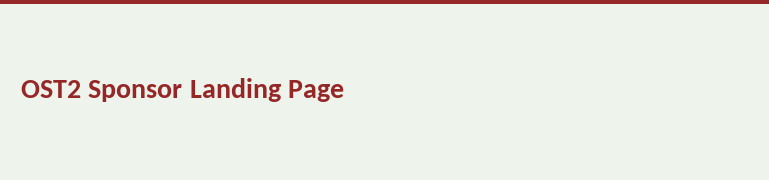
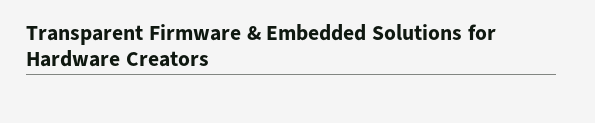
[21,78,345,102] OST2 Sponsor Landing Page -> [26,24,497,45] [26,50,209,67] Transparent Firmware & Embedded Solutions for Hardware Creators

